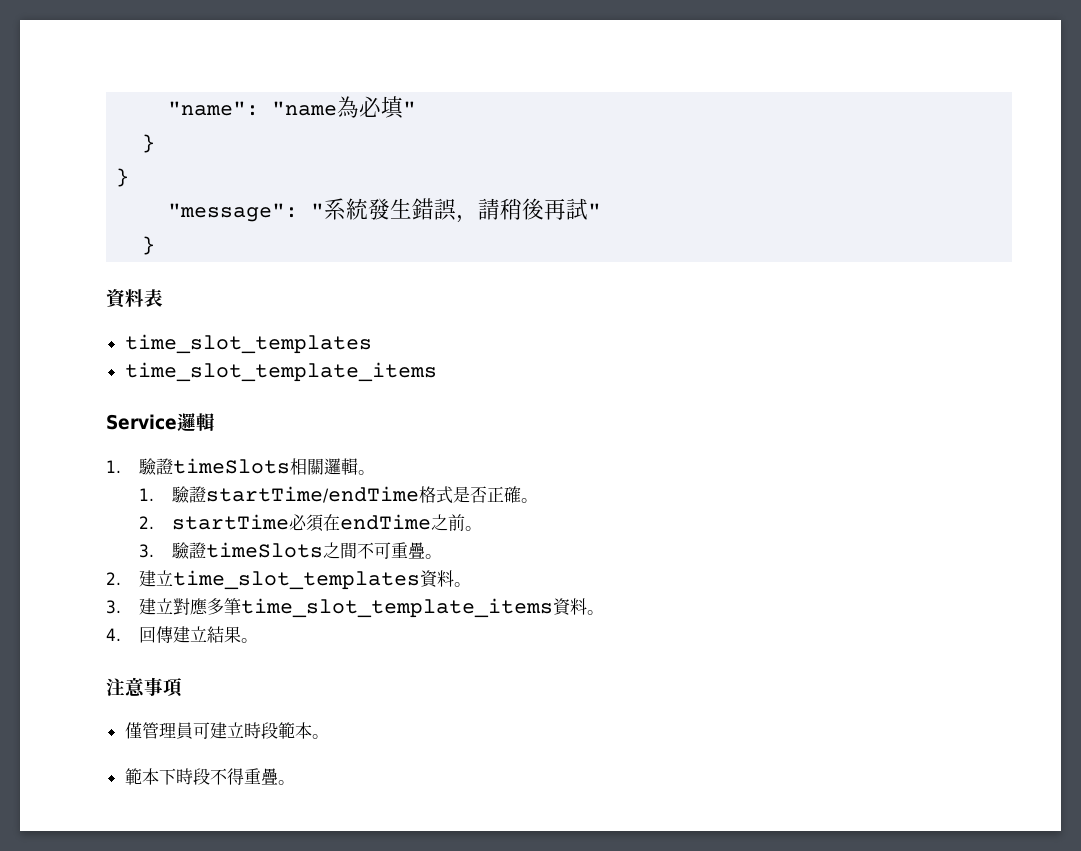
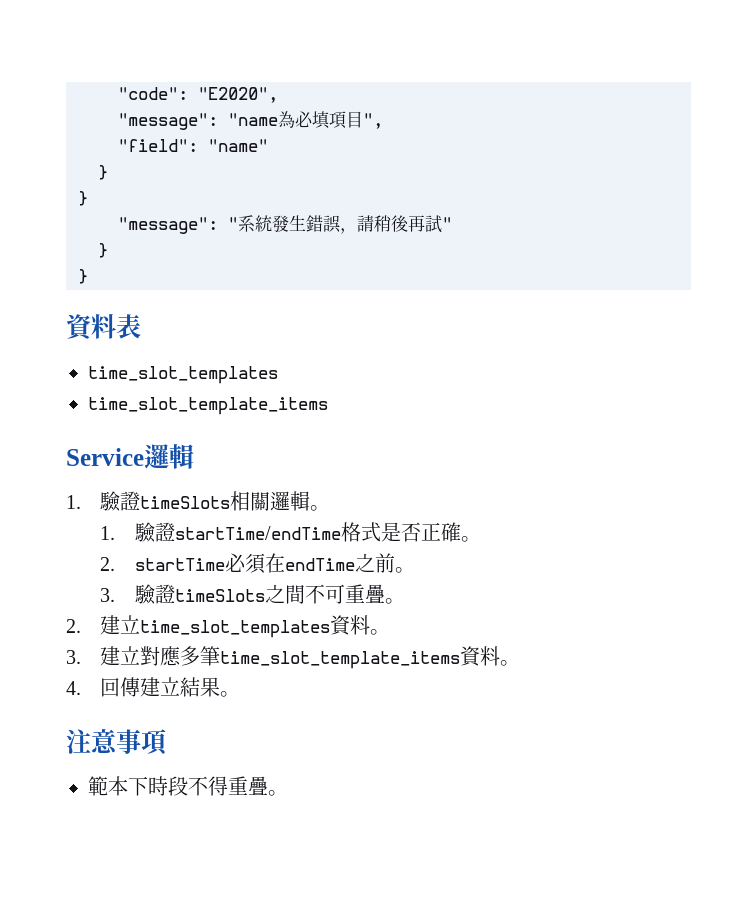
[168,96,417,119] "name": "name為必填" -> [118,87,278,103] [118,111,383,130] [118,139,268,152] "code": "E2020", // "message": "name為必填項目", // "field": "name"
(156, 245) none -> [78,269,88,284] // }
[124,722,329,739] // 僅管理員可建立時段範本。 -> (167, 742) none

